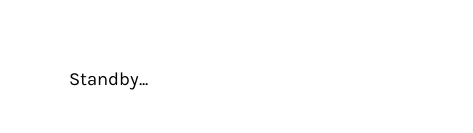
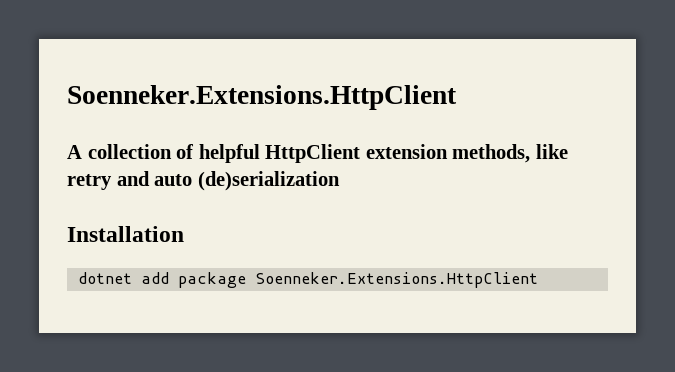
[69,72,148,90] Standby... -> [67,85,457,110] [67,144,568,163] [67,171,340,191] [67,226,184,242] [77,272,538,288] Soenneker.Extensions.HttpClient // A collection of helpful HttpClient extension methods, like retry and auto (de)serialization // Installation // dotnet add package Soenneker.Extensions.HttpClient

